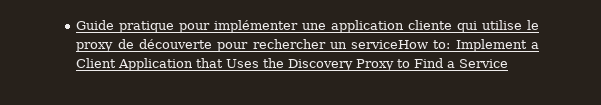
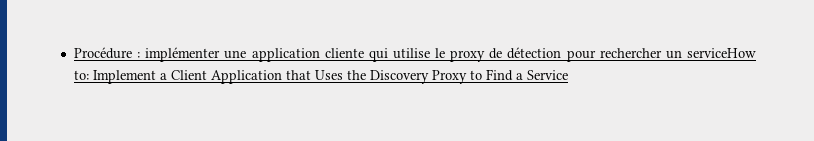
[76,20,211,33] Guide pratique pour -> [73,47,141,59] Procédure :
[138,39,212,49] découverte -> [507,47,562,59] détection

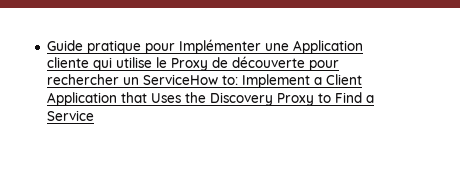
[73,47,320,62] Procédure : implémenter une application -> [46,39,363,54] Guide pratique pour Implémenter une Application
[450,47,562,62] proxy de détection -> [170,56,305,71] Proxy de découverte
[686,48,756,58] serviceHow -> [142,74,218,85] ServiceHow

